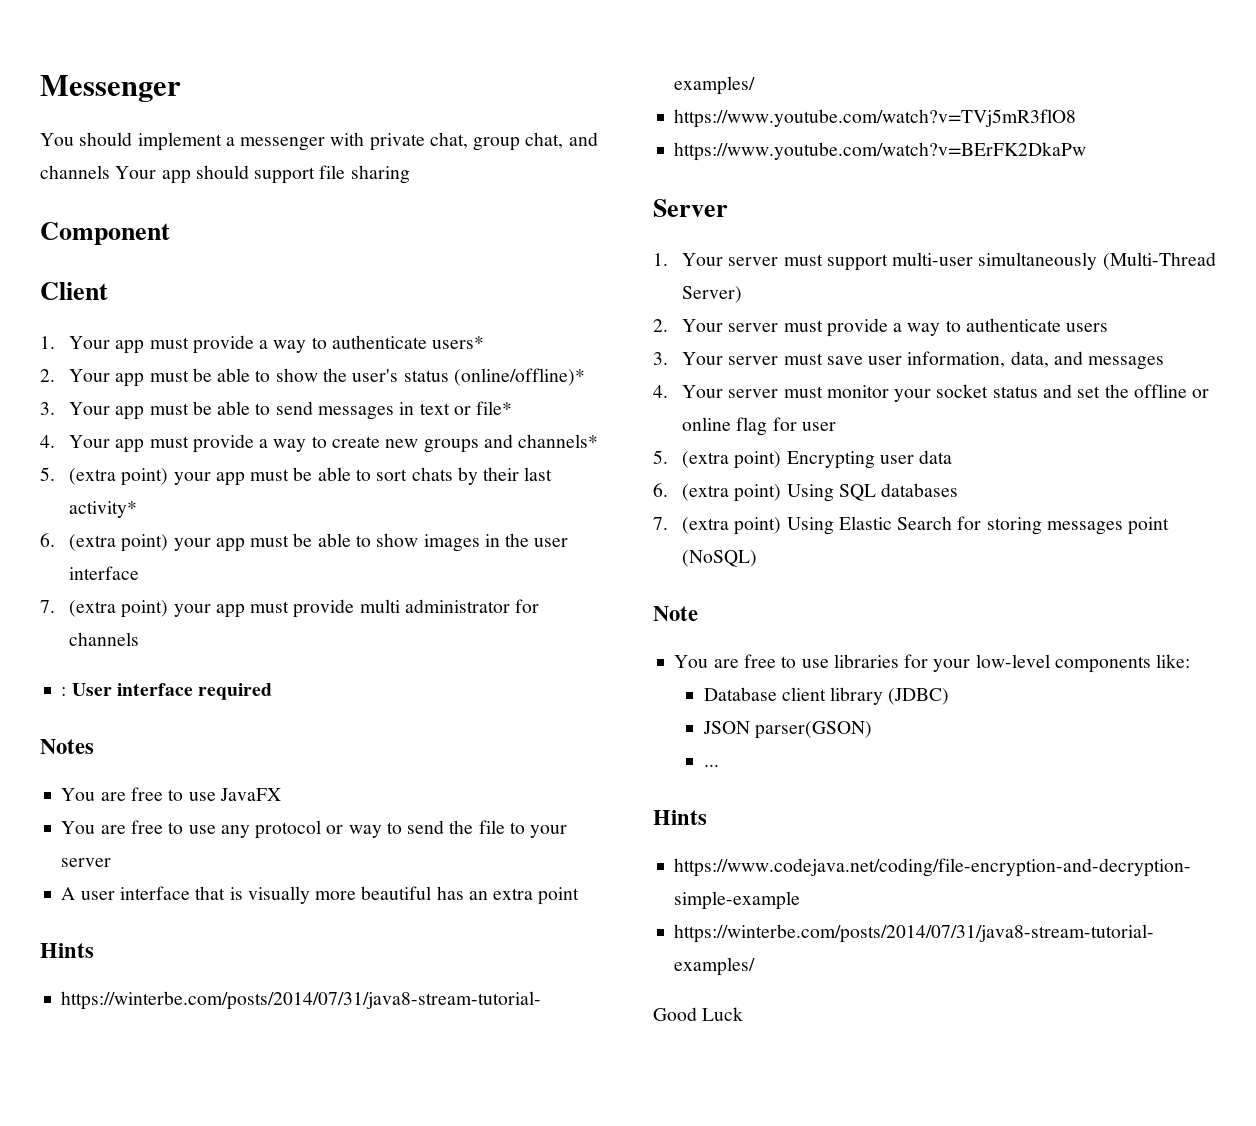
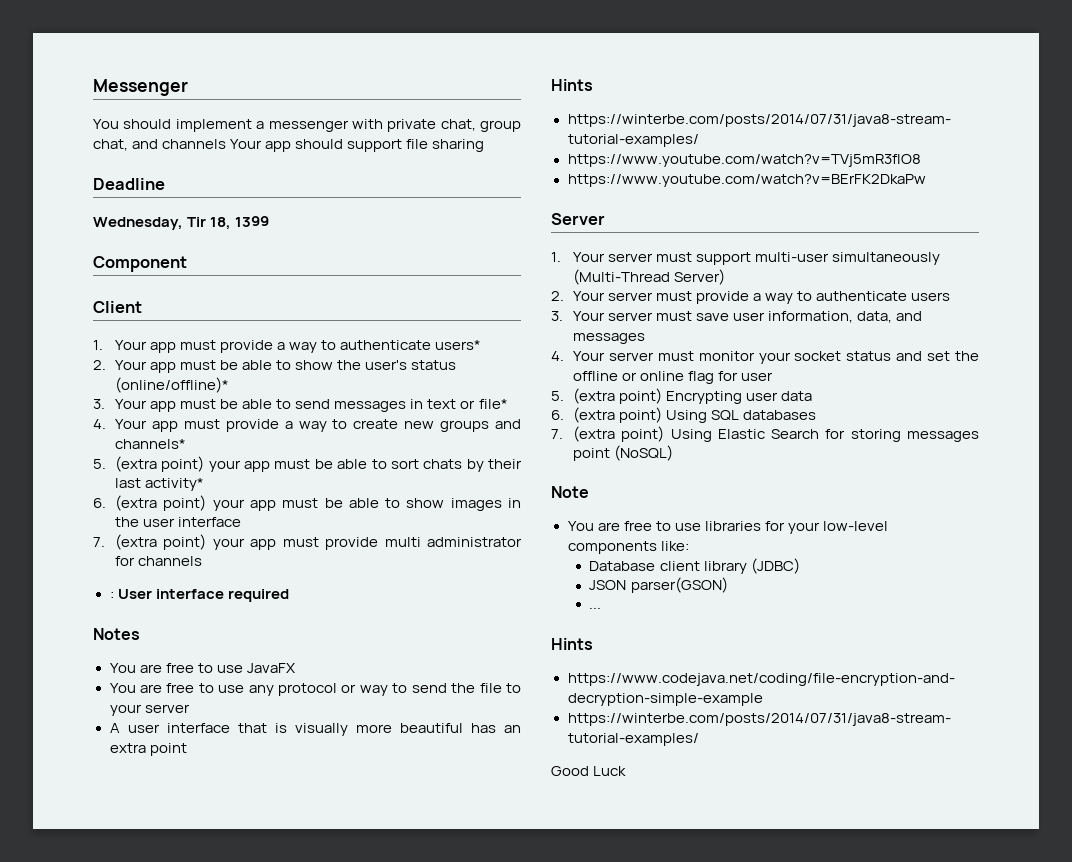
(410, 174) none -> [93,178,165,190] [93,216,270,230] // Deadline // Wednesday, Tir 18, 1399

